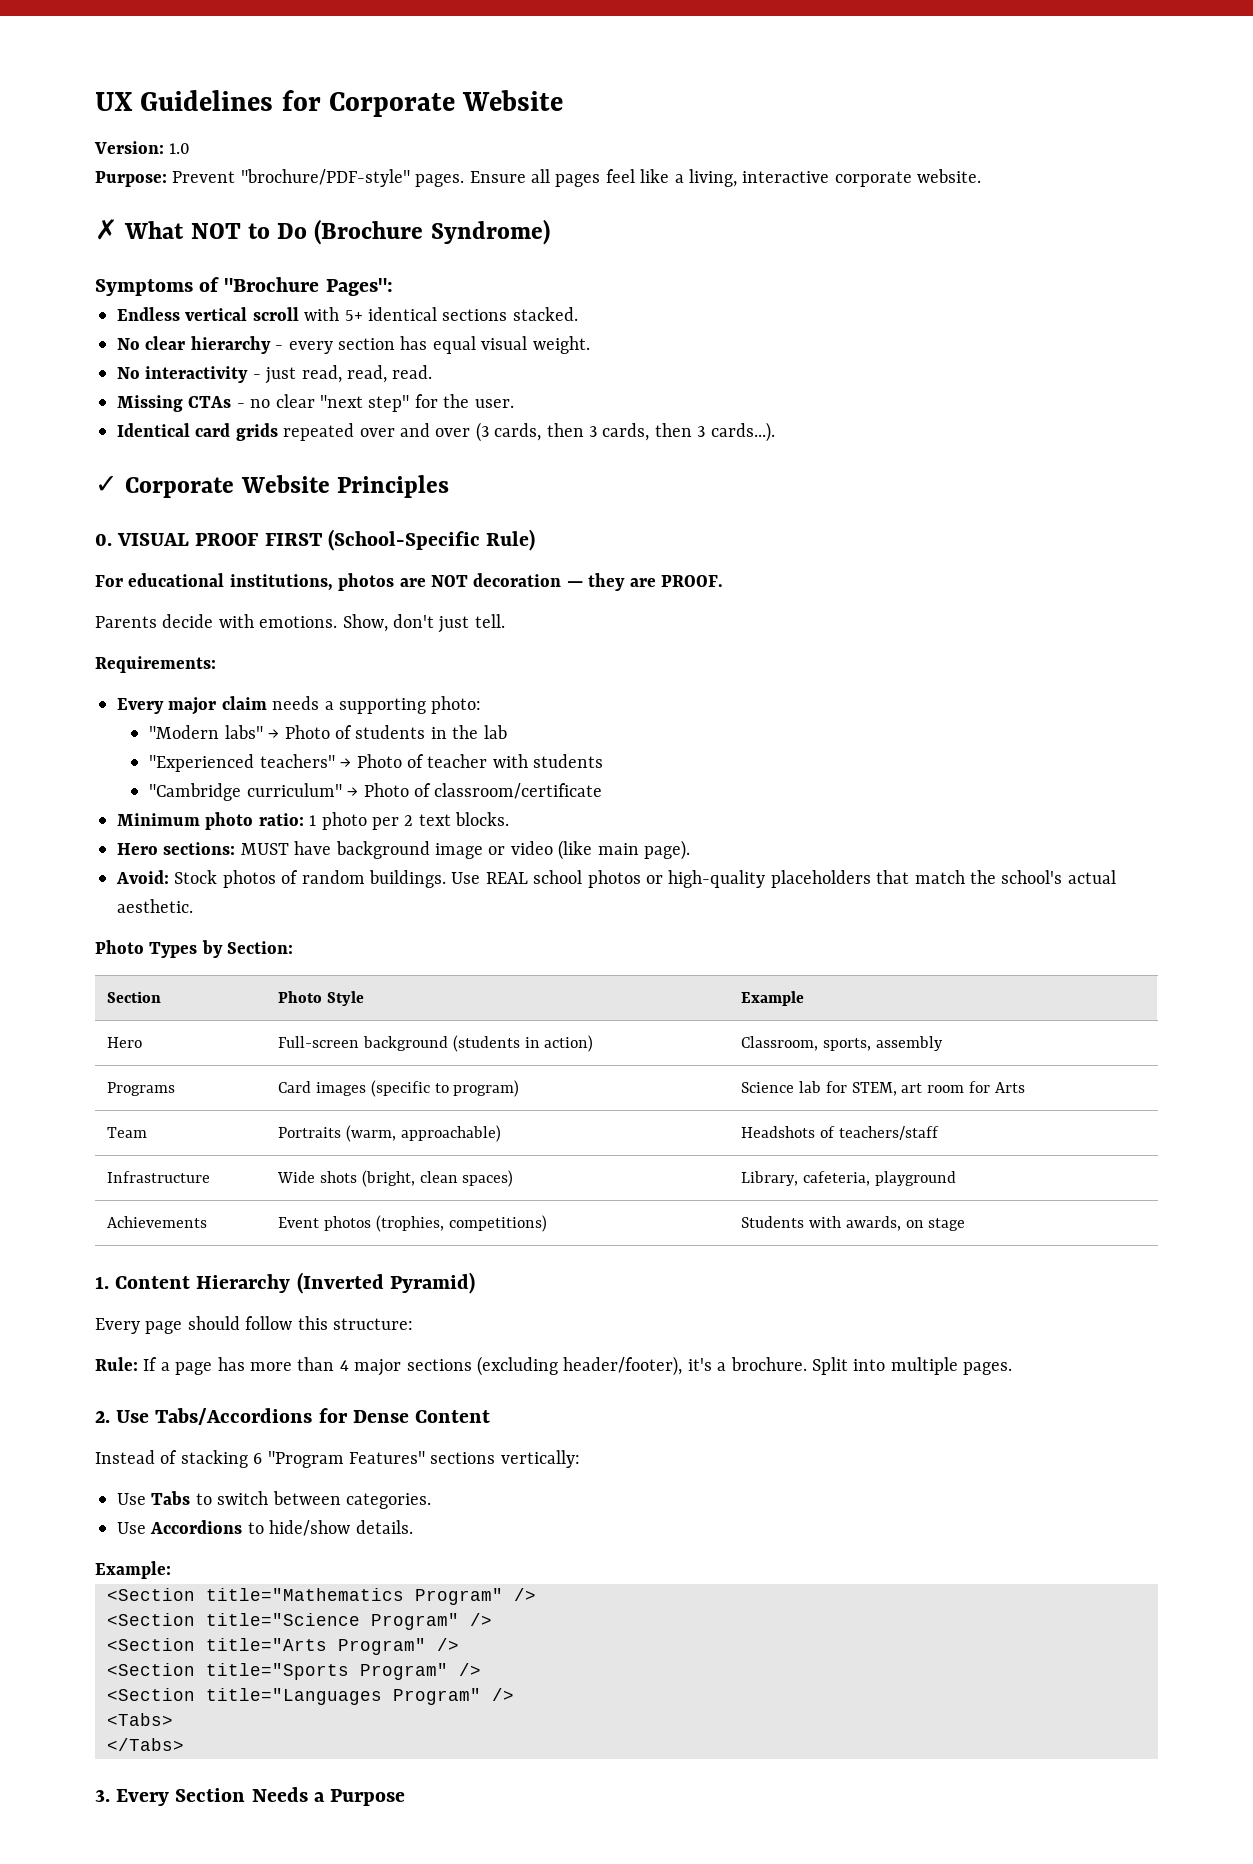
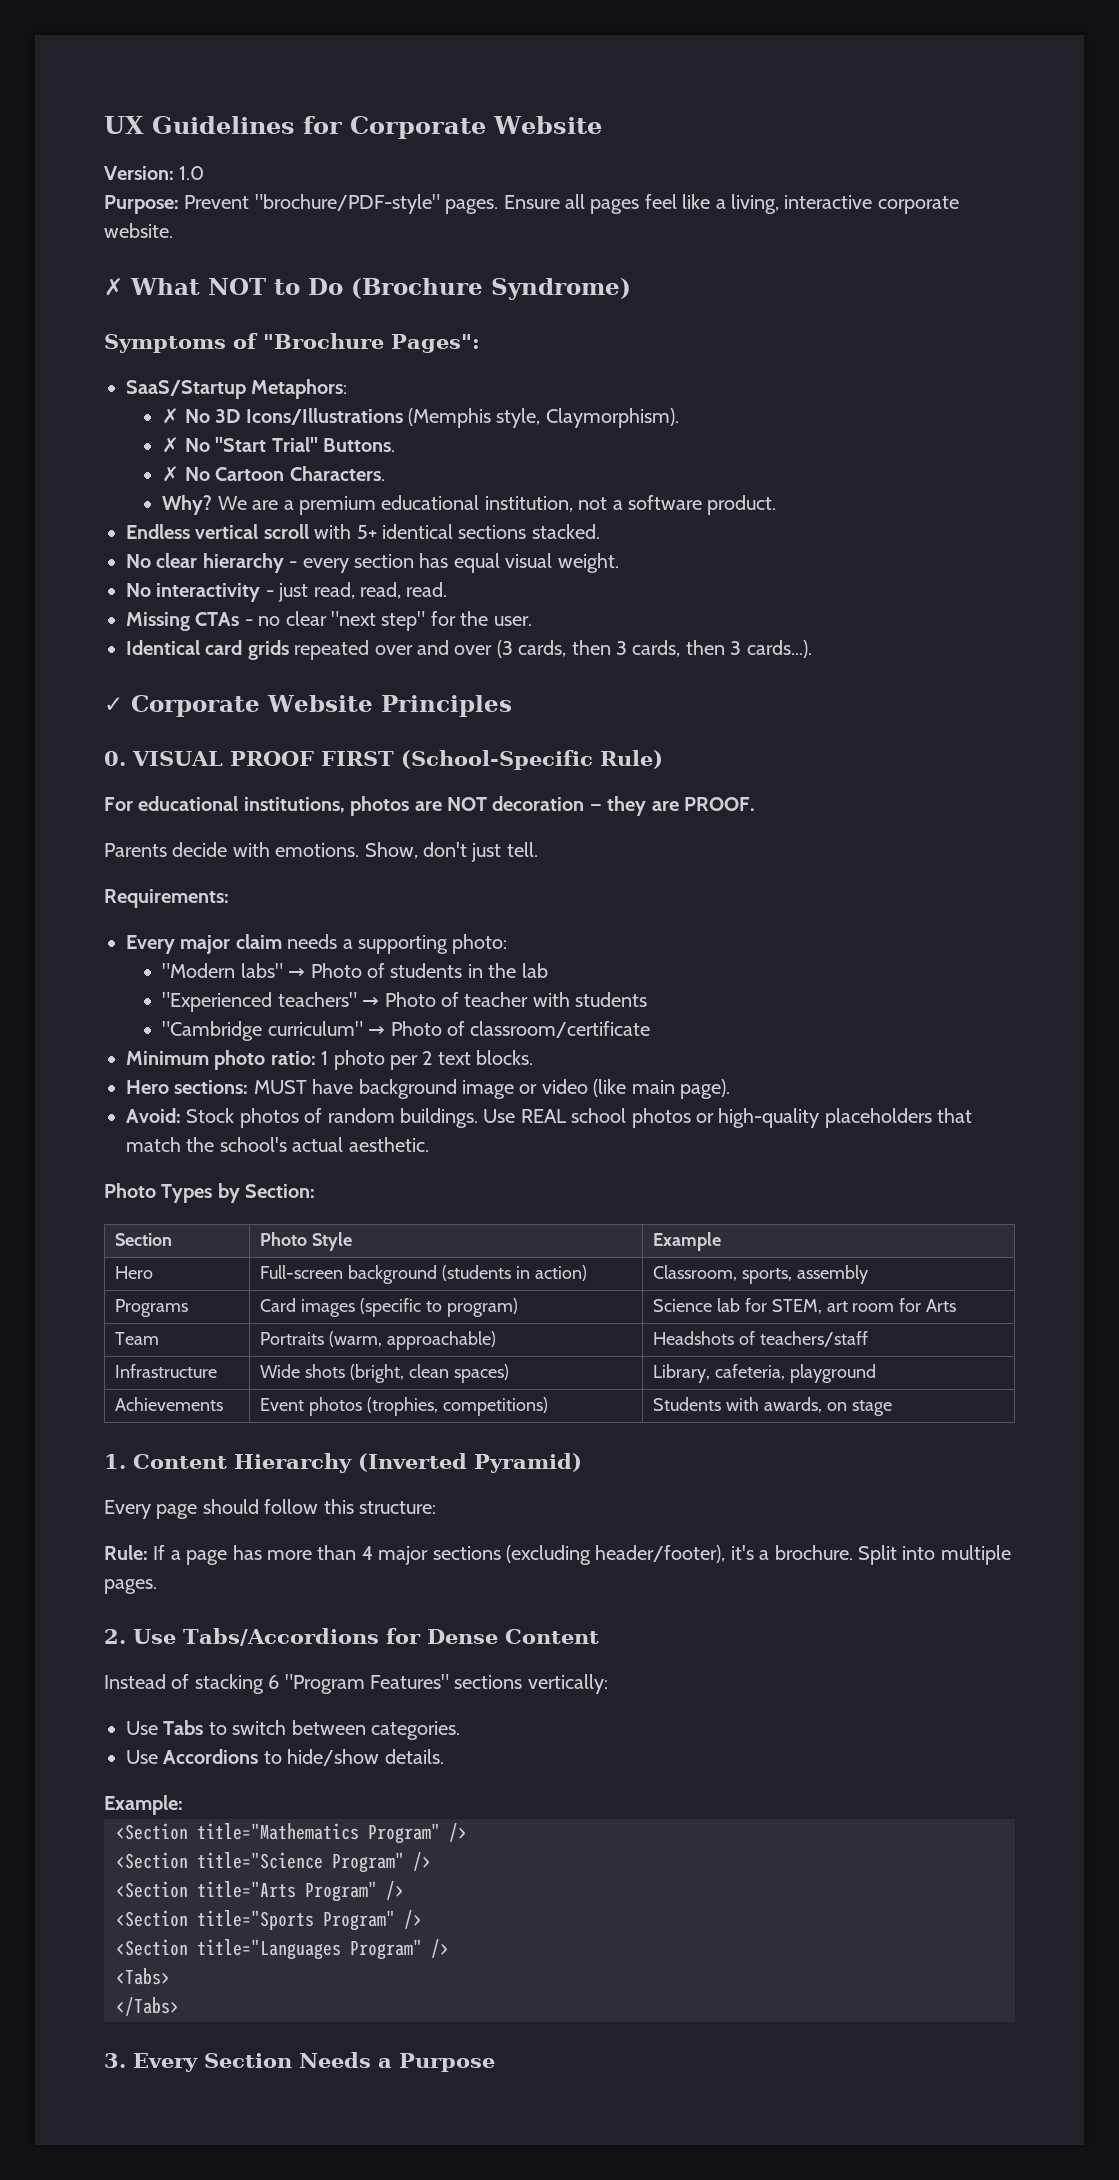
(393, 287) none -> [126,379,348,399] [162,408,679,428] [162,437,395,453] [162,466,385,482] [162,495,777,515] // SaaS/Startup Metaphors: // ✗ No 3D Icons/Illustrations (Memphis style, Claymorphism). // ✗ No "Start Trial" Buttons. // ✗ No Cartoon Characters. // Why? We are a premium educational institution, not a software product.

